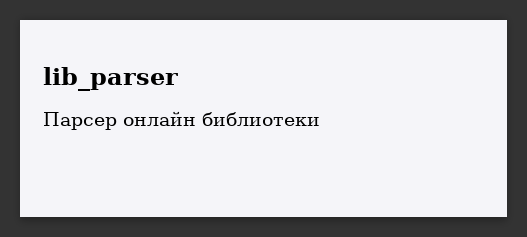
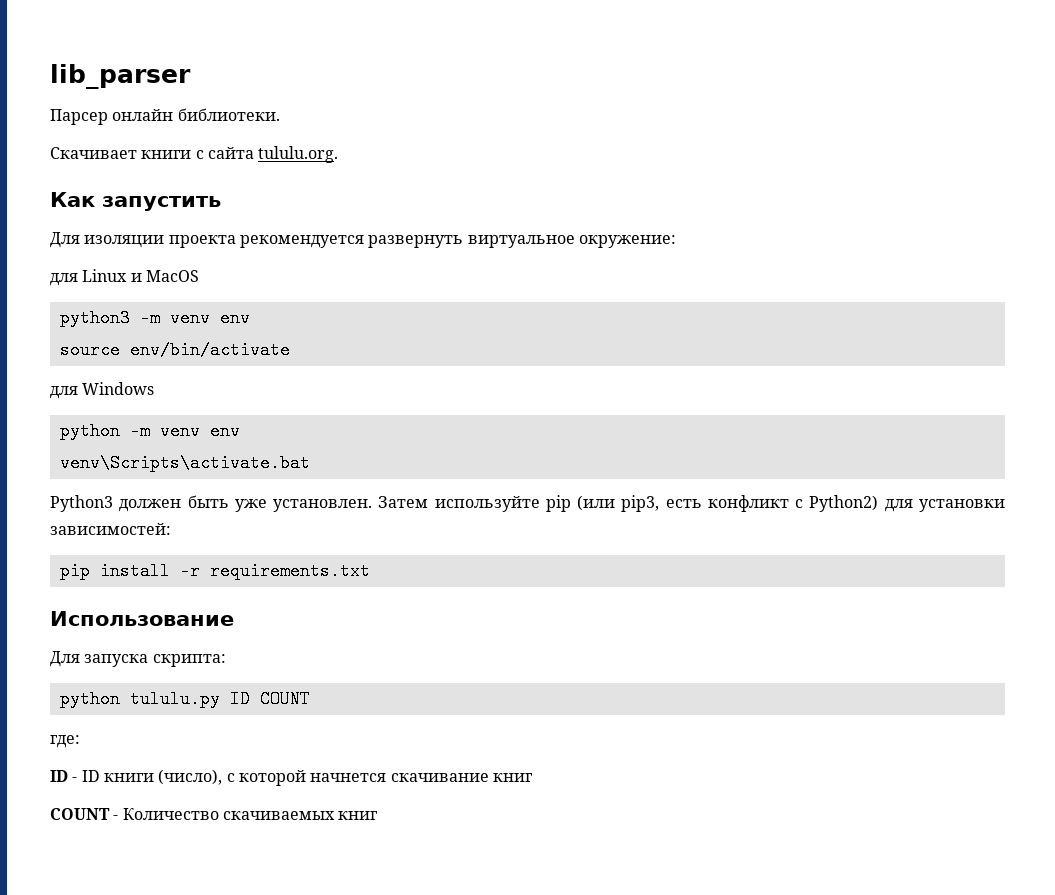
[202,112,320,126] библиотеки -> [177,108,280,121] [50,146,339,163] [50,192,221,211] [50,232,676,248] [50,269,199,286] [59,309,250,327] [59,341,290,359] [50,382,155,399] [59,422,240,440] [59,454,310,472] [50,495,1005,512] [50,523,171,535] [59,562,370,580] [50,611,234,626] [50,651,226,667] [59,690,310,708] [50,735,80,748] [50,769,533,786] [50,808,379,820] библиотеки. // Скачивает книги с сайта tululu.org. // Как запустить // Для изоляции проекта рекомендуется развернуть виртуальное окружение: // для Linux и MacOS // python3 -m venv env // source env/bin/activate // для Windows // python -m venv env // venv\Scripts\activate.bat // Python3 должен быть уже установлен. Затем используйте pip (или pip3, есть конфликт с Python2) для установки зависимостей: // pip install -r requirements.txt // Использование // Для запуска скрипта: // python tululu.py ID COUNT // где: // ID - ID книги (число), с которой начнется скачивание книг // COUNT - Количество скачиваемых книг

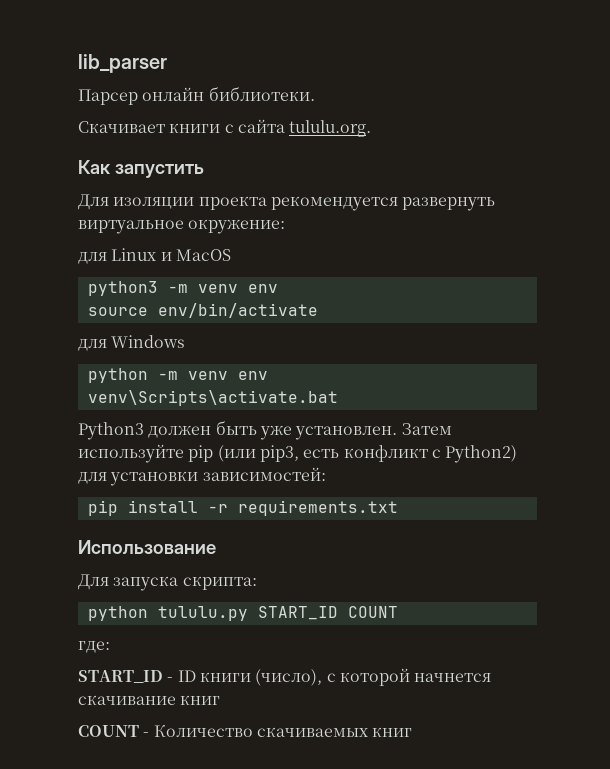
[229,690,250,708] ID -> [257,606,338,620] START_ID
[50,770,68,782] ID -> [78,670,163,683] START_ID

